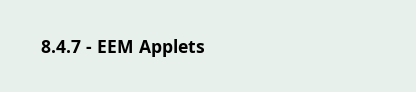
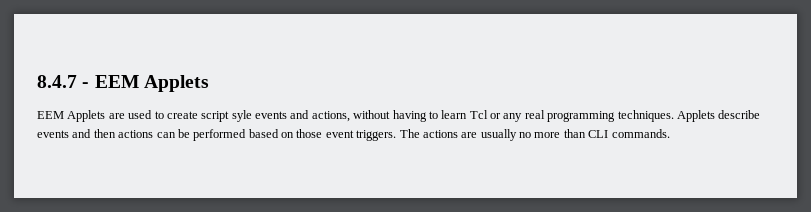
(205, 48) none -> [37,110,761,122] [37,129,670,141] // EEM Applets are used to create script syle events and actions, without having to learn Tcl or any real programming techniques. Applets describe events and then actions can be performed based on those event triggers. The actions are usually no more than CLI commands.

